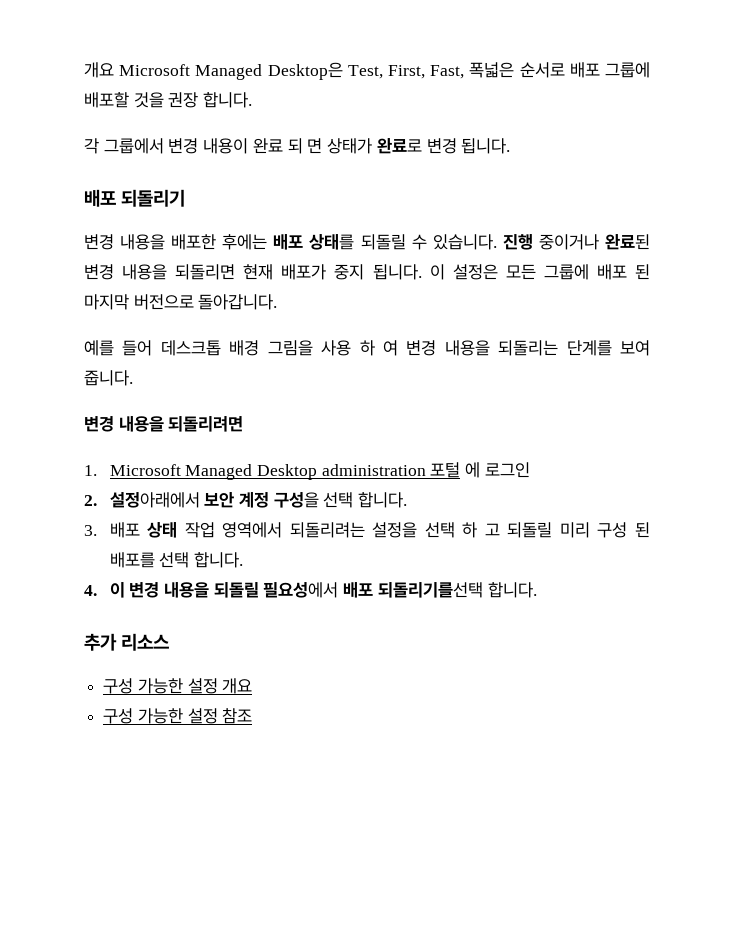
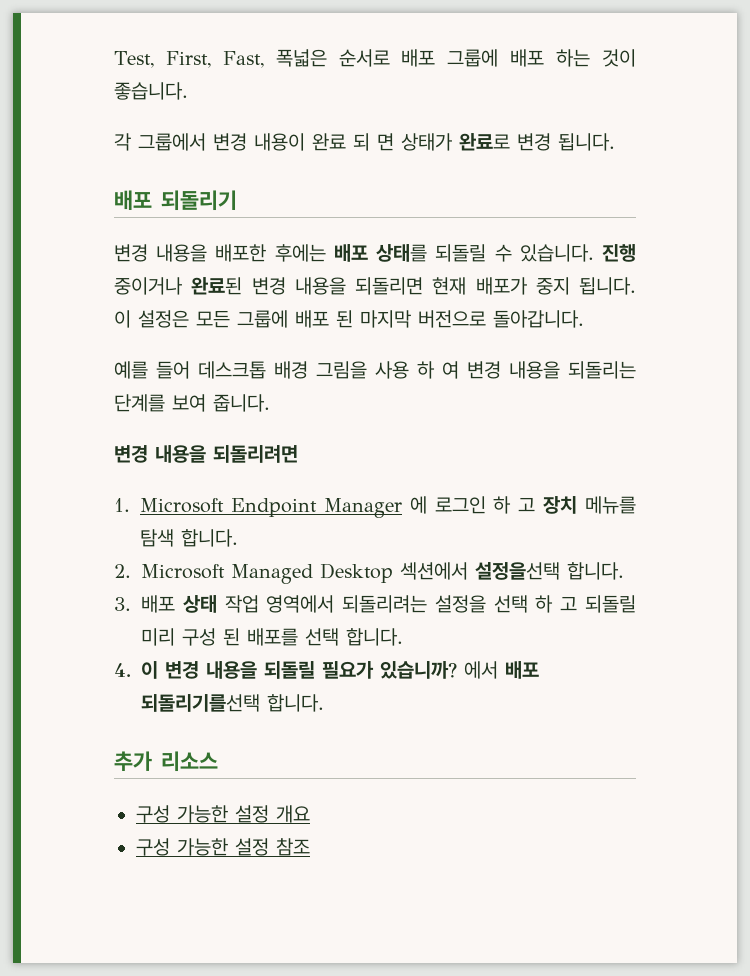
[84,62,343,80] 개요 Microsoft Managed Desktop은 -> (114, 59) none
[84,92,253,108] 배포할 것을 권장 합니다. -> [510,49,636,67] [114,82,188,100] 배포 하는 것이 좋습니다.
[185,462,530,480] [84,492,354,508] Managed Desktop administration 포털 에 로그인 // 2. 설정아래에서 보안 계정 구성을 선택 -> [230,496,636,518] [140,529,238,547] [114,562,560,584] Endpoint Manager 에 로그인 하 고 장치 메뉴를 탐색 합니다. // 2. Microsoft Managed Desktop 섹션에서 설정을선택
[263,582,339,598] 필요성에서 -> [322,661,498,679] 필요가 있습니까? 에서

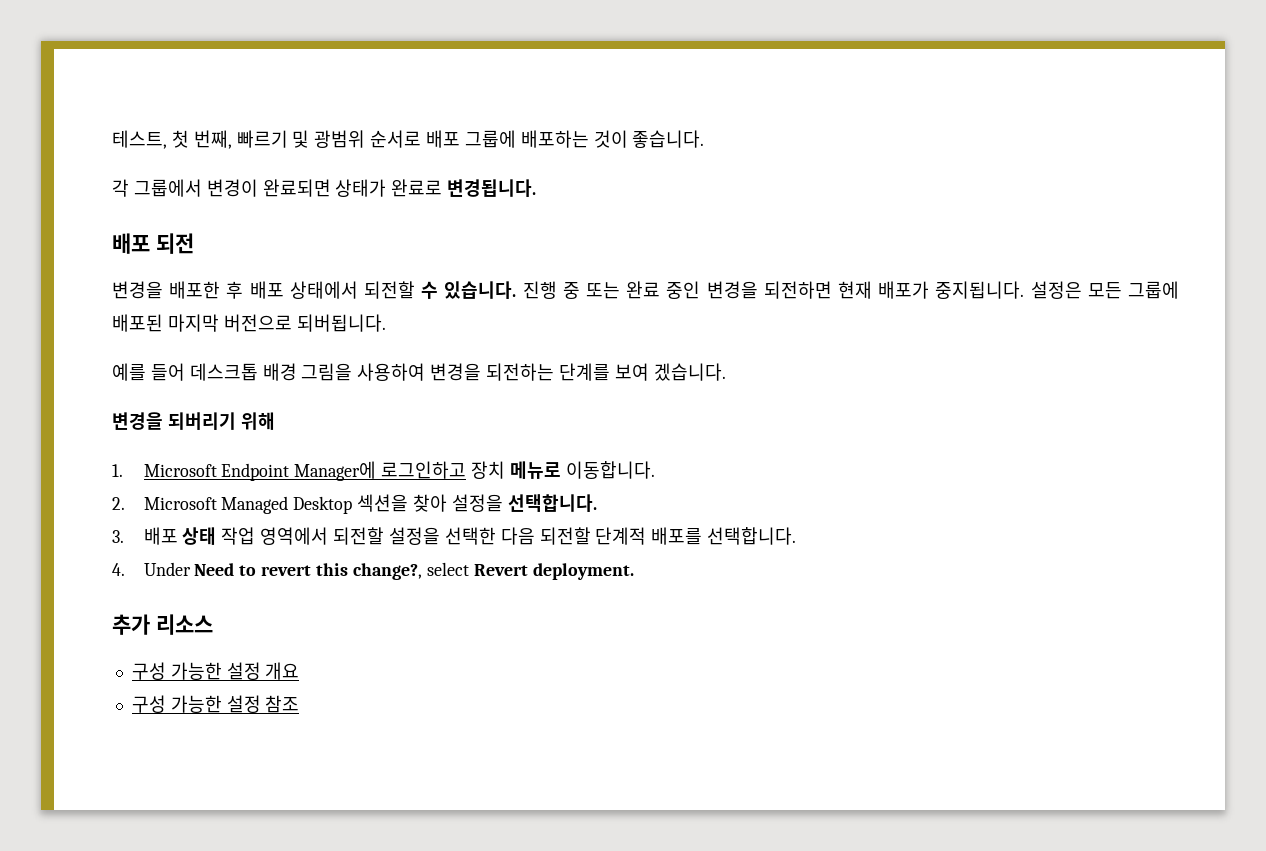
[114,49,327,68] Test, First, Fast, 폭넓은 -> [112,130,366,149] 테스트, 첫 번째, 빠르기 및 광범위
[510,49,591,67] 배포 하는 -> [520,130,589,148] 배포하는
[213,133,615,151] [114,190,237,211] [114,244,636,262] [114,277,636,295] [114,310,131,328] 변경 내용이 완료 되 면 상태가 완료로 변경 됩니다. // 배포 되돌리기 // 변경 내용을 배포한 후에는 배포 상태를 되돌릴 수 있습니다. 진행 중이거나 완료된 변경 내용을 되돌리면 현재 배포가 중지 됩니다. 이 -> [206,179,537,197] [112,233,194,254] [112,281,1025,299] 변경이 완료되면 상태가 완료로 변경됩니다. // 배포 되전 // 변경을 배포한 후 배포 상태에서 되전할 수 있습니다. 진행 중 또는 완료 중인 변경을 되전하면 현재 배포가 중지됩니다.
[295,310,353,328] 배포 된 -> [112,314,163,332] 배포된
[493,310,584,328] 돌아갑니다. -> [296,314,386,332] 되버됩니다.
[375,361,636,379] [114,394,270,412] [114,445,298,463] [114,496,636,518] [140,529,238,547] 사용 하 여 변경 내용을 되돌리는 단계를 보여 줍니다. // 변경 내용을 되돌리려면 // 1. Microsoft Endpoint Manager 에 로그인 하 고 장치 메뉴를 탐색 합니다. -> [357,363,726,381] [112,412,275,430] [112,461,655,481] 사용하여 변경을 되전하는 단계를 보여 겠습니다. // 변경을 되버리기 위해 // 1. Microsoft Endpoint Manager에 로그인하고 장치 메뉴로 이동합니다.
[400,562,624,580] 섹션에서 설정을선택 합니다. -> [357,494,597,512] 섹션을 찾아 설정을 선택합니다.
[342,595,636,613] [141,628,403,646] [114,661,539,679] [141,694,324,712] 되돌리려는 설정을 선택 하 고 되돌릴 미리 구성 된 배포를 선택 합니다. // 4. 이 변경 내용을 되돌릴 필요가 있습니까? 에서 배포 되돌리기를선택 합니다. -> [333,527,797,545] [112,562,634,580] 되전할 설정을 선택한 다음 되전할 단계적 배포를 선택합니다. // 4. Under Need to revert this change?, select Revert deployment.

